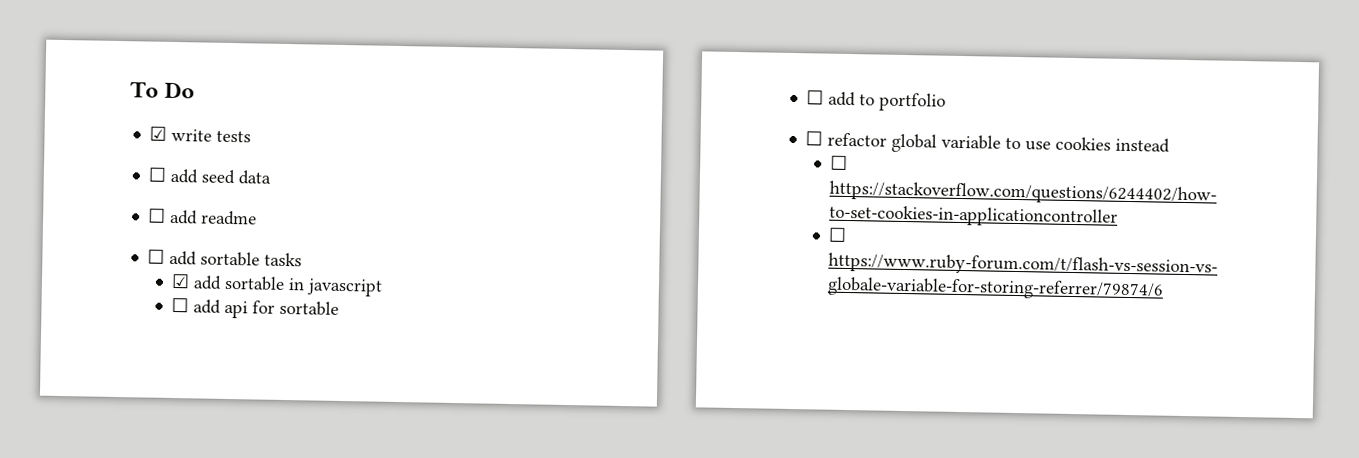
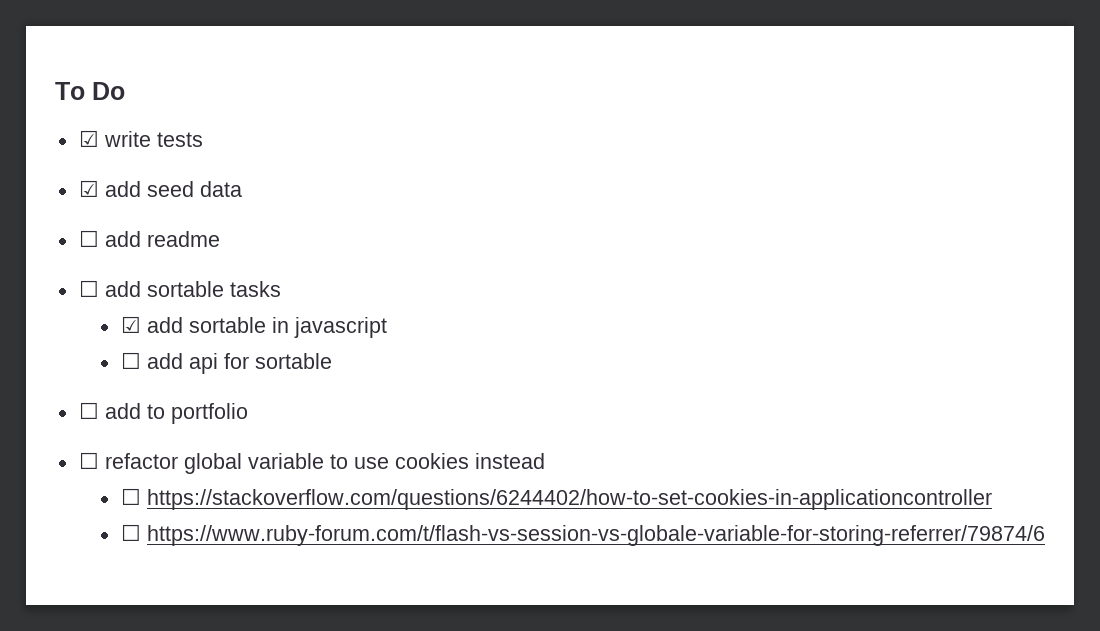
[148,167,168,182] ☐ -> [78,180,99,197] ☑

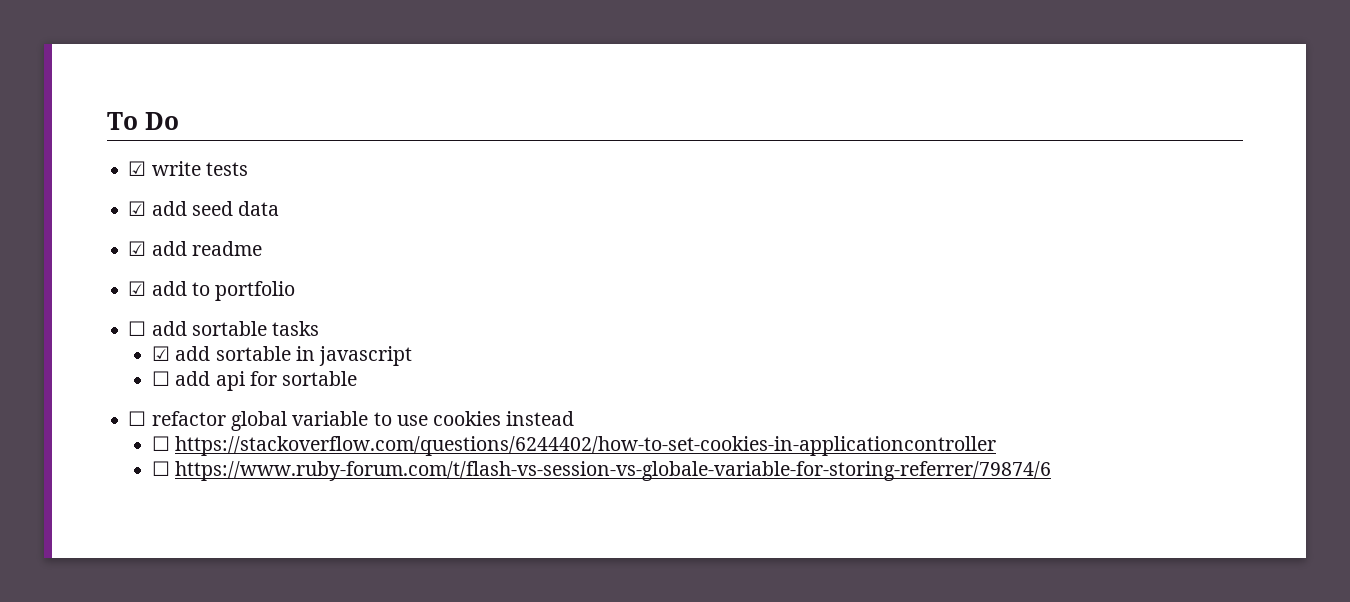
[78,230,99,247] ☐ -> [128,241,147,256] ☑
(220, 239) none -> [128,281,296,301] // ☑ add to portfolio
[78,402,248,424] // ☐ add to portfolio -> (358, 378) none

